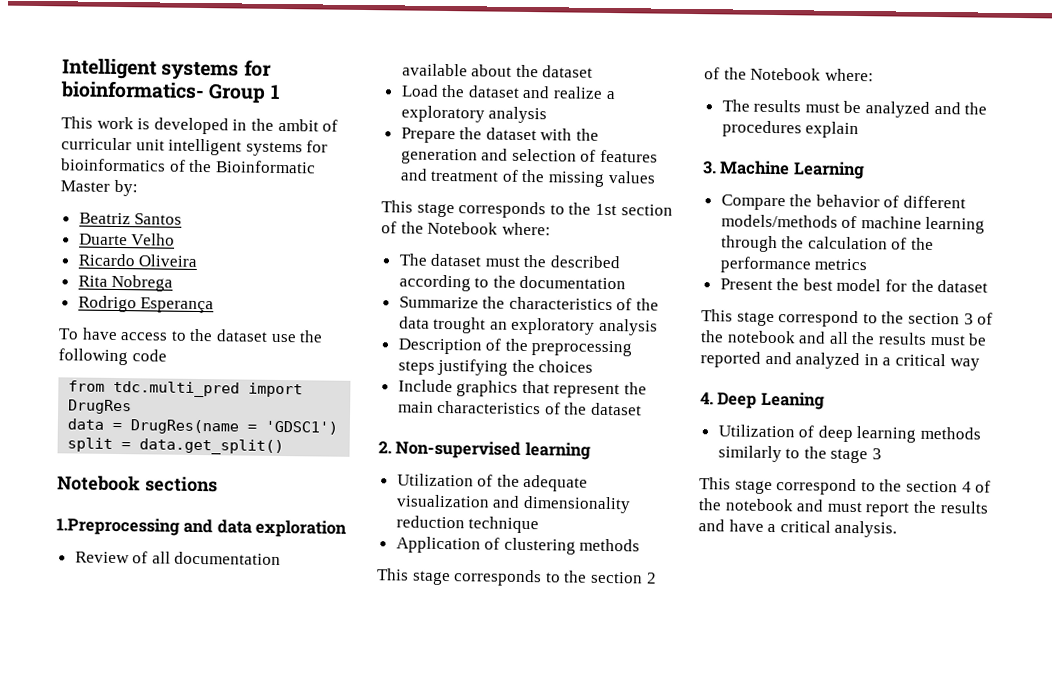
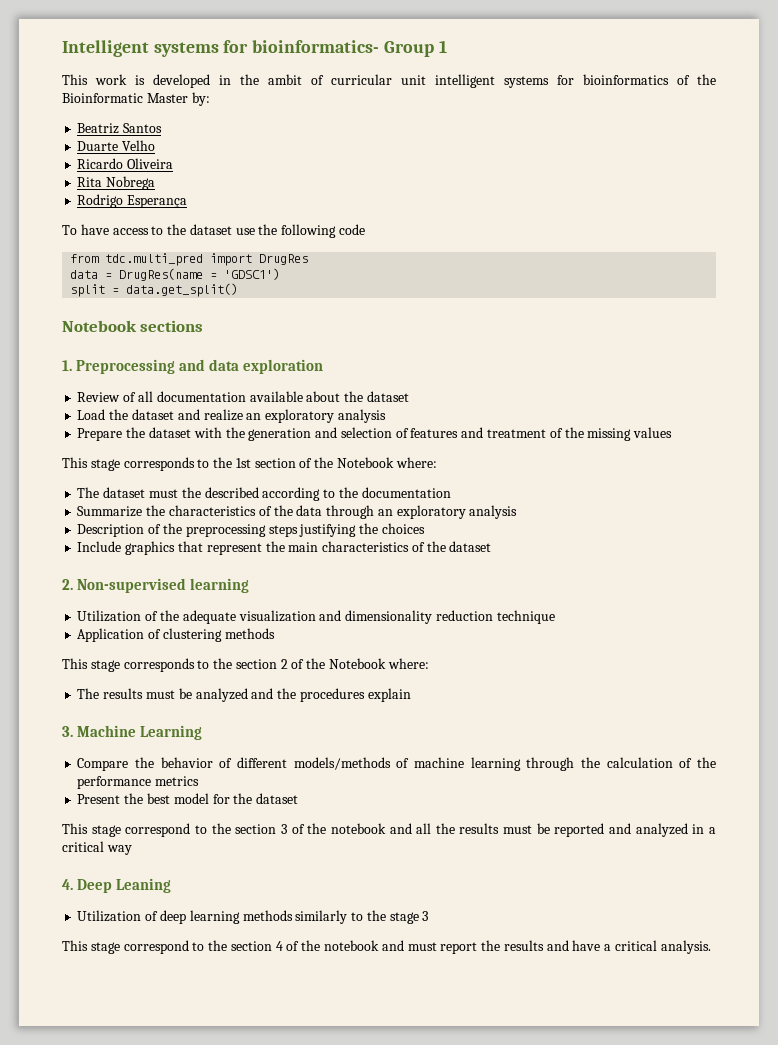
[56,517,180,536] 1.Preprocessing -> [62,359,176,374] 1. Preprocessing
[605,90,616,100] a -> [246,413,262,420] an
[433,316,487,334] trought -> [326,505,375,519] through

